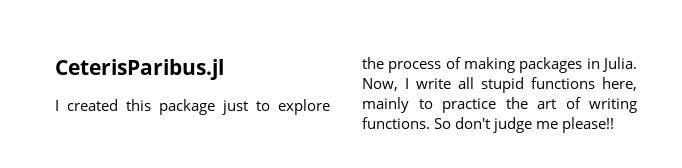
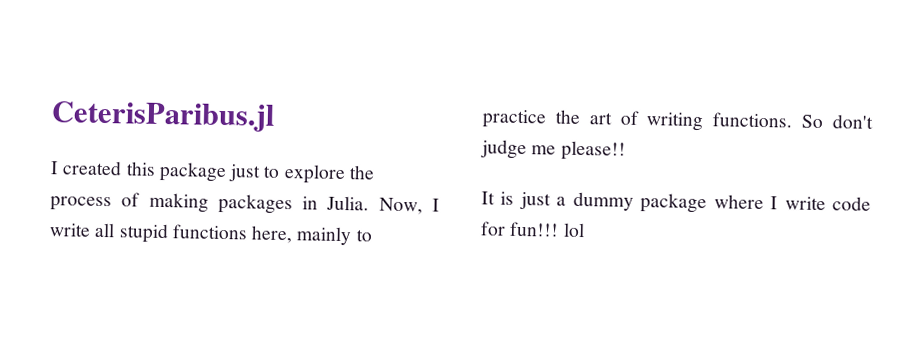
(615, 125) none -> [481,191,871,214] [480,221,585,238] // It is just a dummy package where I write code for fun!!! lol

